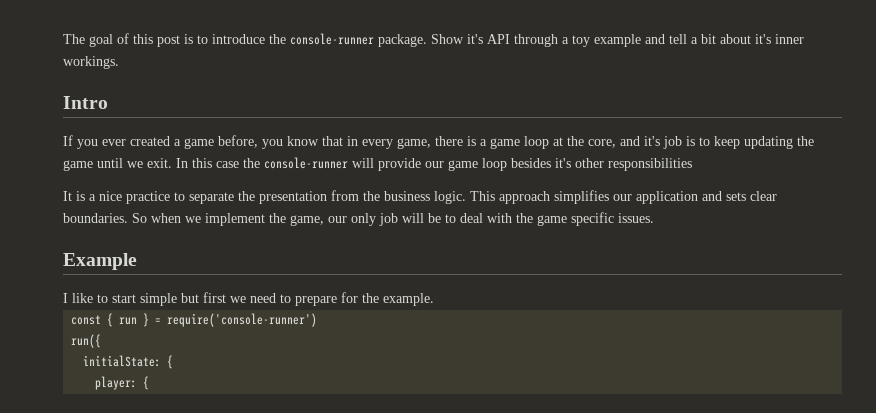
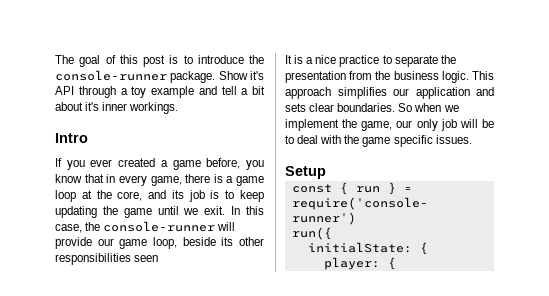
[644,136,660,146] it's -> [171,190,184,199] its
[216,161,239,168] case -> [55,224,82,233] case,
[482,158,571,171] loop besides it's -> [153,237,234,249] loop, beside its
(692, 164) none -> [134,255,159,262] seen
[63,253,137,270] [63,292,434,306] Example // I like to start simple but first we need to prepare for the example. -> [285,166,326,179] Setup

